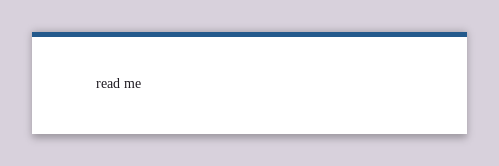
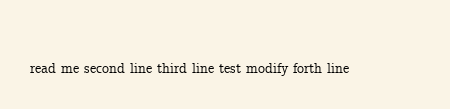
(141, 84) none -> [84,63,349,76] second line third line test modify forth line

